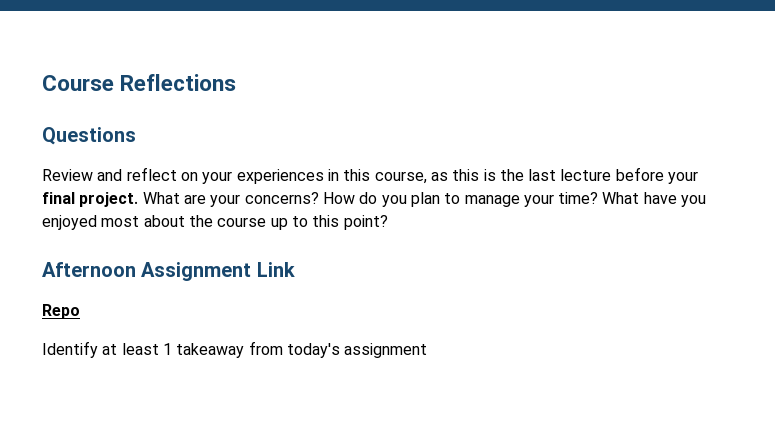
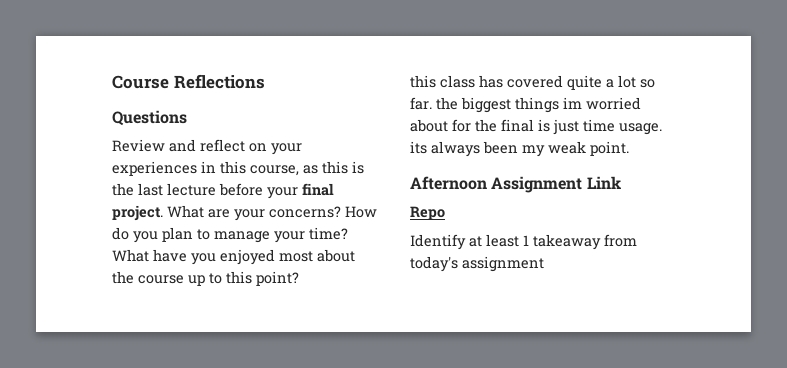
(388, 222) none -> [410,75,655,90] [410,97,641,113] [410,119,662,135] [410,141,629,157] // this class has covered quite a lot so far. the biggest things im worried about for the final is just time usage. its always been my weak point.

